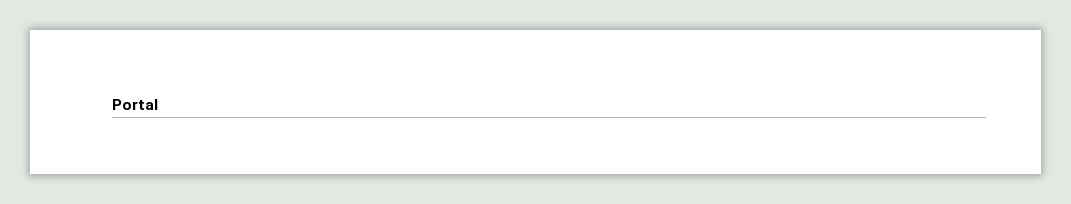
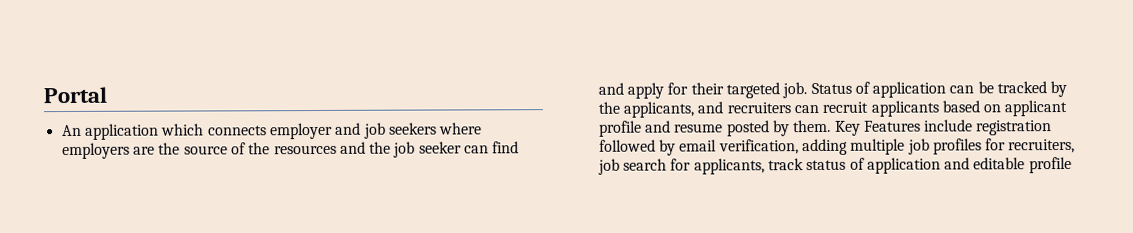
(158, 104) none -> [61,122,483,140] [61,141,520,160] [597,80,1068,99] [597,99,1069,118] [598,119,1053,137] [598,138,1076,156] [597,156,1072,175] // An application which connects employer and job seekers where employers are the source of the resources and the job seeker can find and apply for their targeted job. Status of application can be tracked by the applicants, and recruiters can recruit applicants based on applicant profile and resume posted by them. Key Features include registration followed by email verification, adding multiple job profiles for recruiters, job search for applicants, track status of application and editable profile

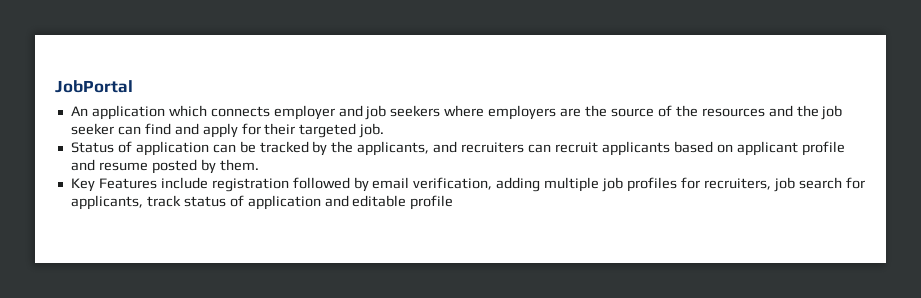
[43,86,107,104] Portal -> [55,80,133,93] JobPortal
(808, 90) none -> (385, 130) //
(832, 126) none -> (259, 165) //

